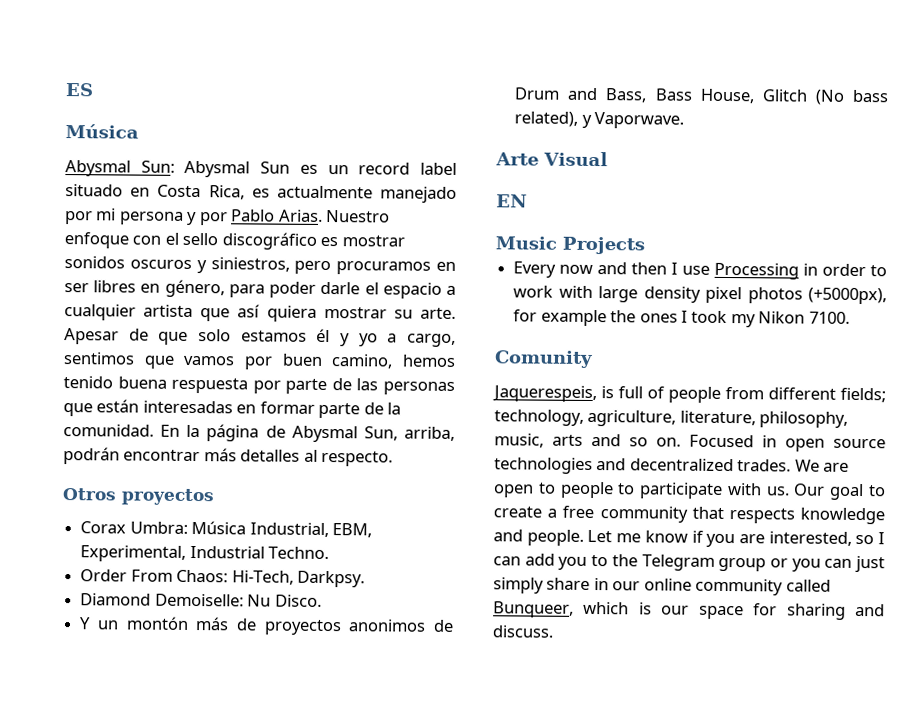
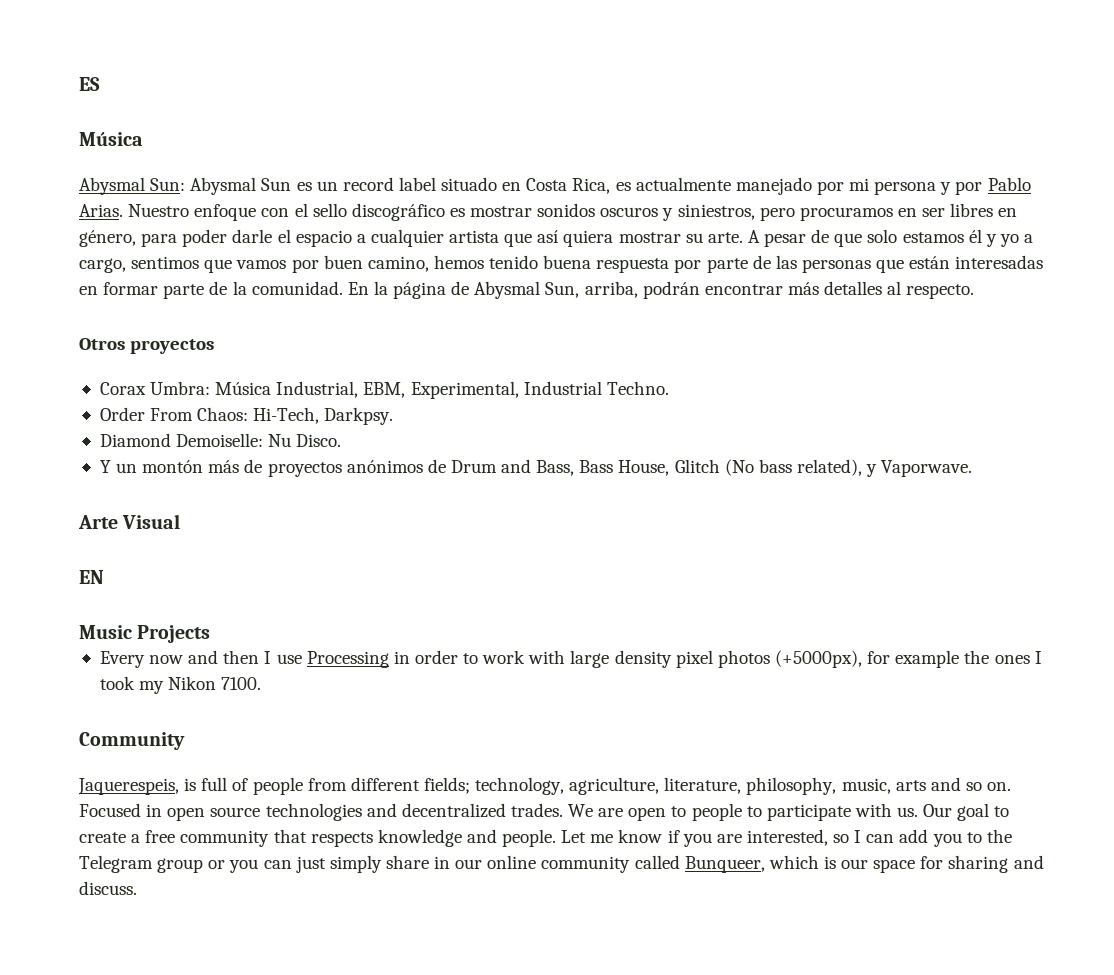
[64,328,119,345] Apesar -> [747,230,807,247] A pesar
[348,619,427,632] anonimos -> [346,460,423,473] anónimos
[494,350,593,368] Comunity -> [79,732,185,750] Community

